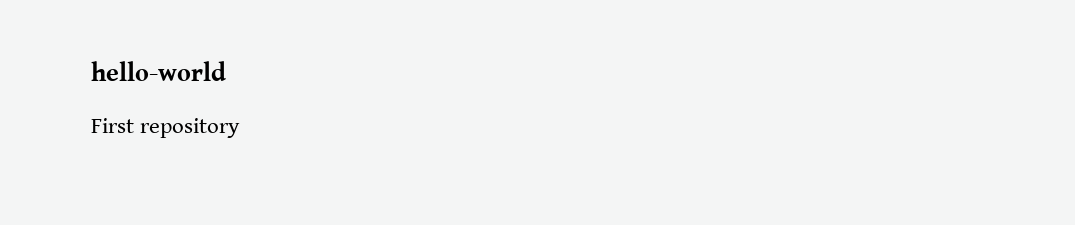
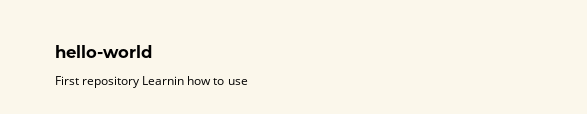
(241, 128) none -> [142,76,248,85] Learnin how to use

